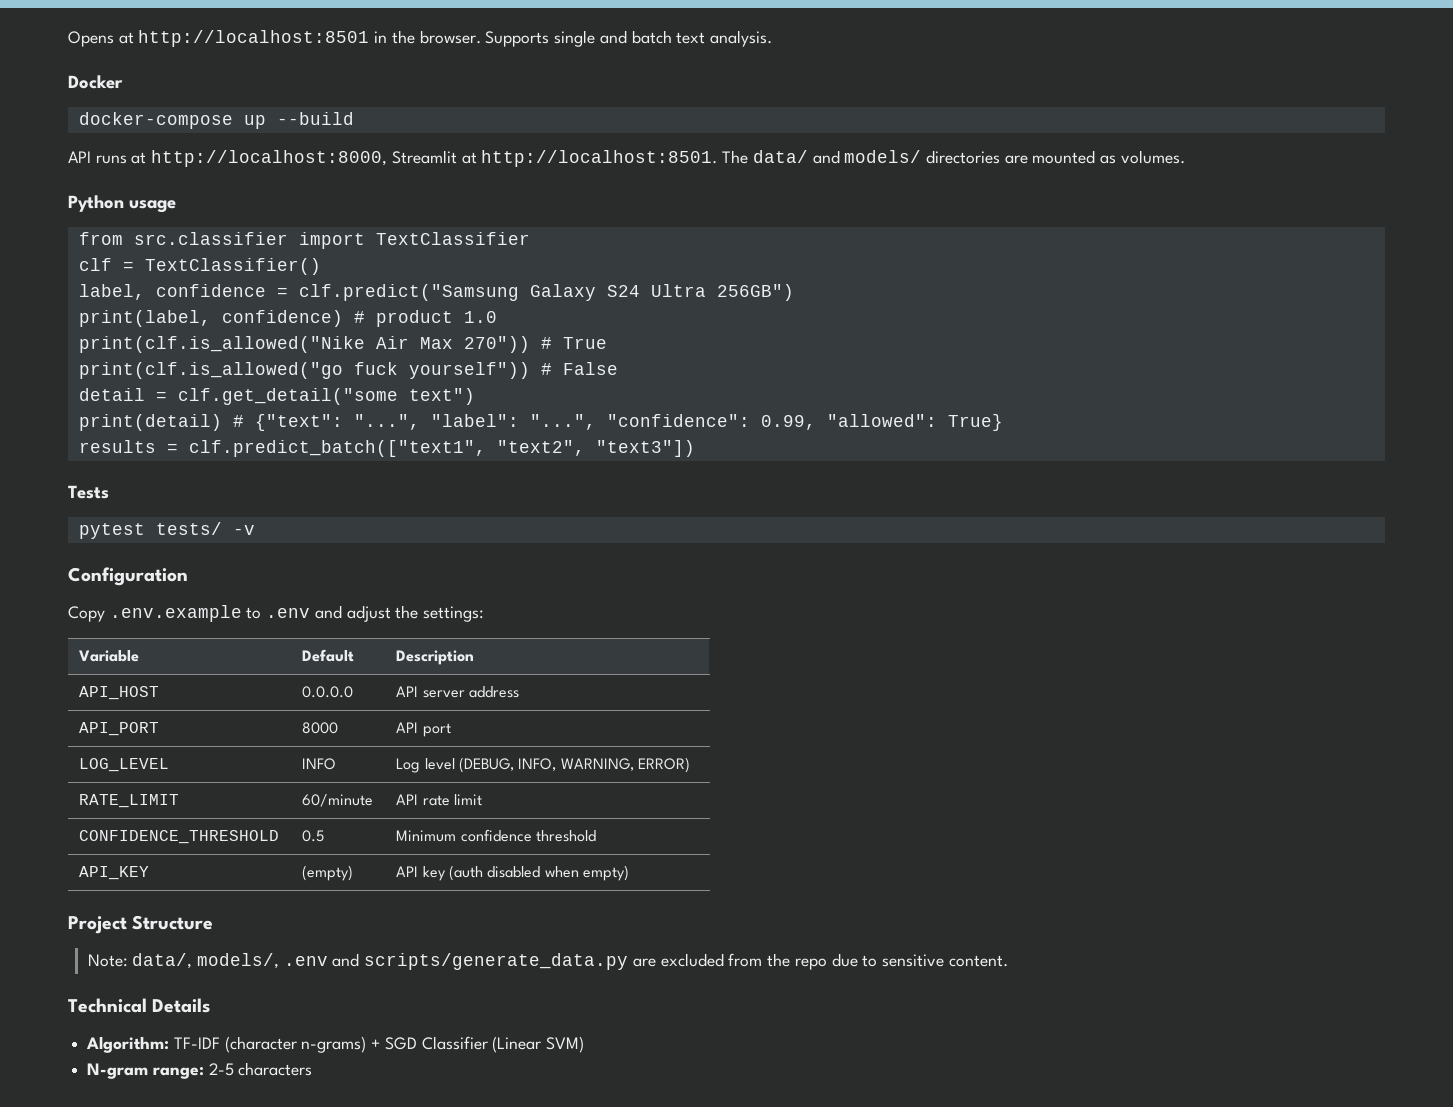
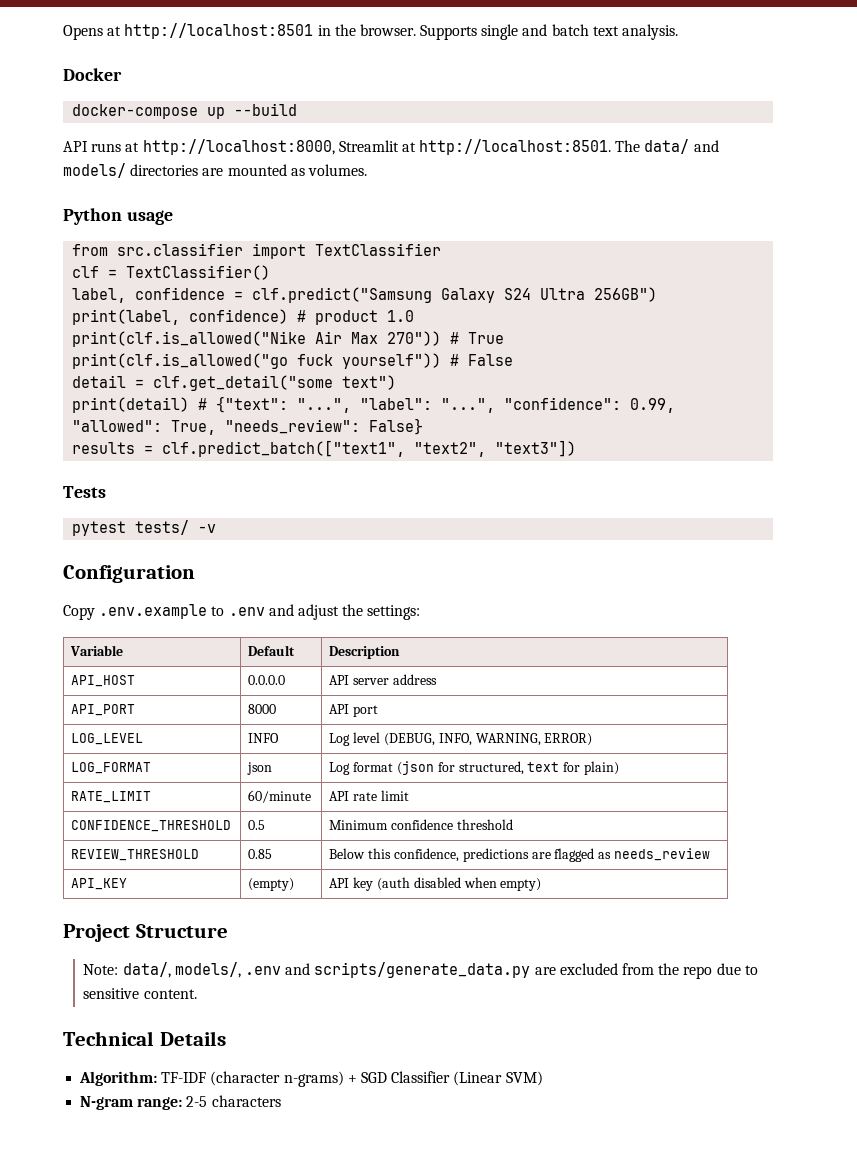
[947,414,1003,431] True} -> [171,418,424,435] True, "needs_review": False}
(690, 765) none -> [71,762,152,774] [247,762,273,775] [329,761,619,775] // LOG_FORMAT | json | Log format (json for structured, text for plain)
(596, 836) none -> [71,849,200,861] [248,849,273,859] [329,848,710,862] // REVIEW_THRESHOLD | 0.85 | Below this confidence, predictions are flagged as needs_review

